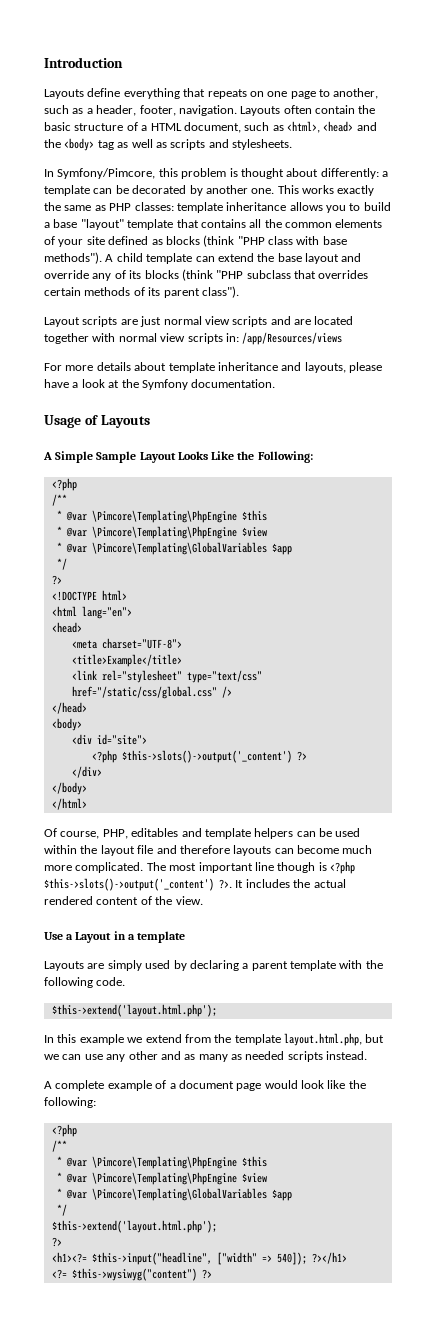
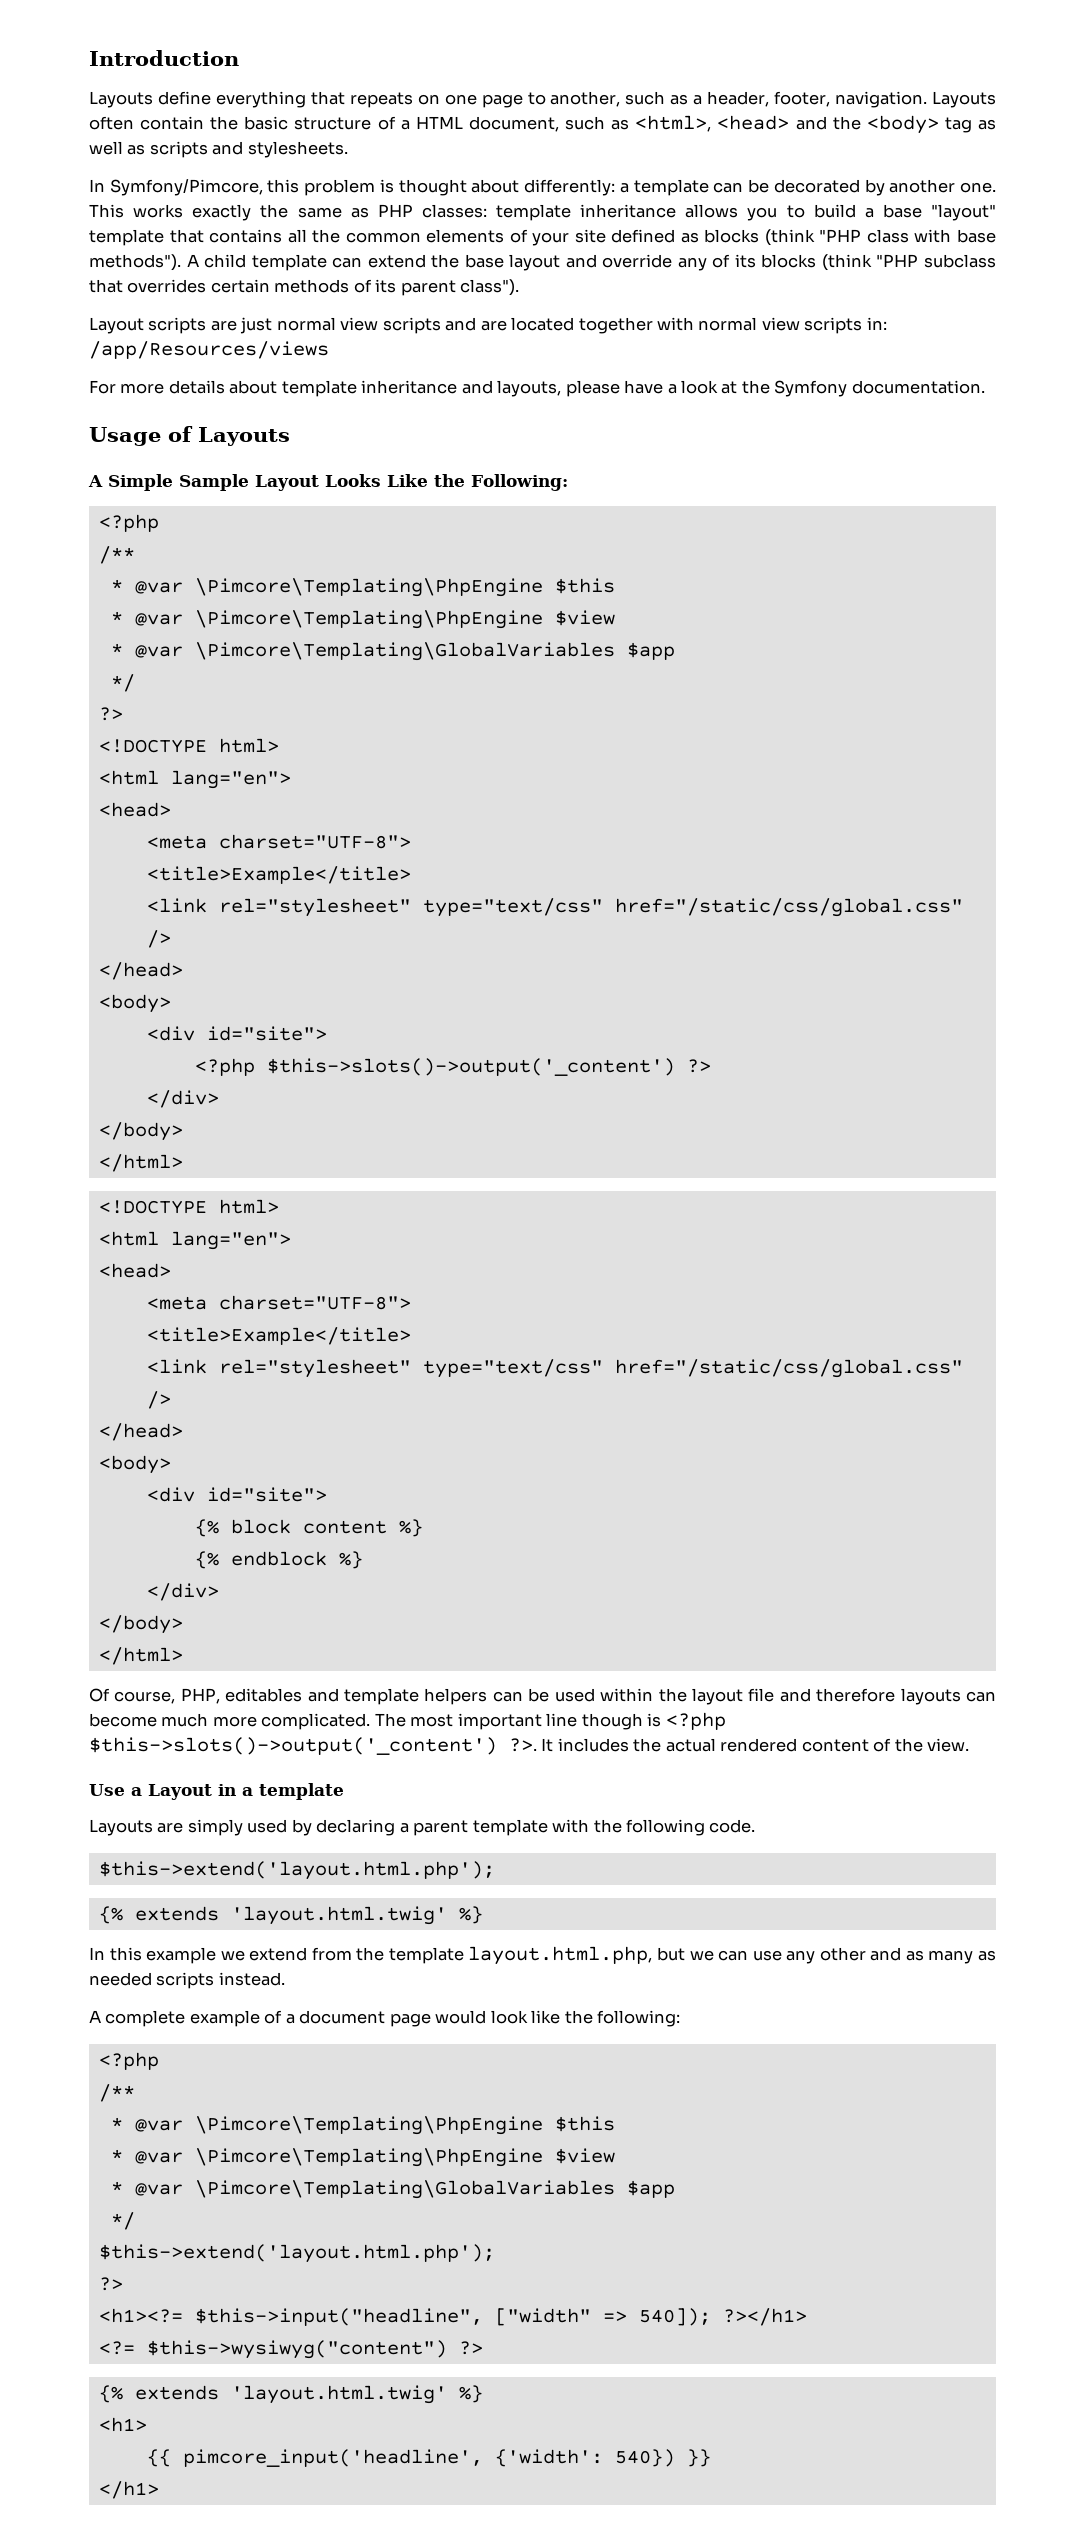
(87, 804) none -> [98,1199,279,1214] [98,1231,291,1250] [98,1263,171,1278] [146,1295,411,1310] [146,1327,411,1345] [146,1359,963,1378] [146,1391,171,1409] [98,1423,183,1441] [98,1455,171,1474] [146,1487,327,1502] [194,1519,423,1537] [194,1551,363,1569] [146,1583,219,1601] [98,1615,183,1634] [98,1647,183,1665] // <!DOCTYPE html> // <html lang="en"> // <head> // <meta charset="UTF-8"> // <title>Example</title> // <link rel="stylesheet" type="text/css" href="/static/css/global.css" /> // </head> // <body> // <div id="site"> // {% block content %} // {% endblock %} // </div> // </body> // </html>
(217, 1010) none -> [98,1906,483,1925] // {% extends 'layout.html.twig' %}
(212, 1274) none -> [98,2385,483,2404] [98,2417,147,2432] [146,2449,711,2467] [98,2481,159,2499] // {% extends 'layout.html.twig' %} // <h1> // {{ pimcore_input('headline', {'width': 540}) }} // </h1>

